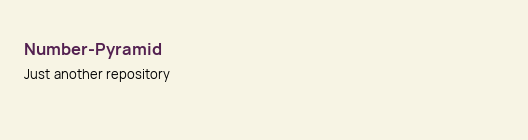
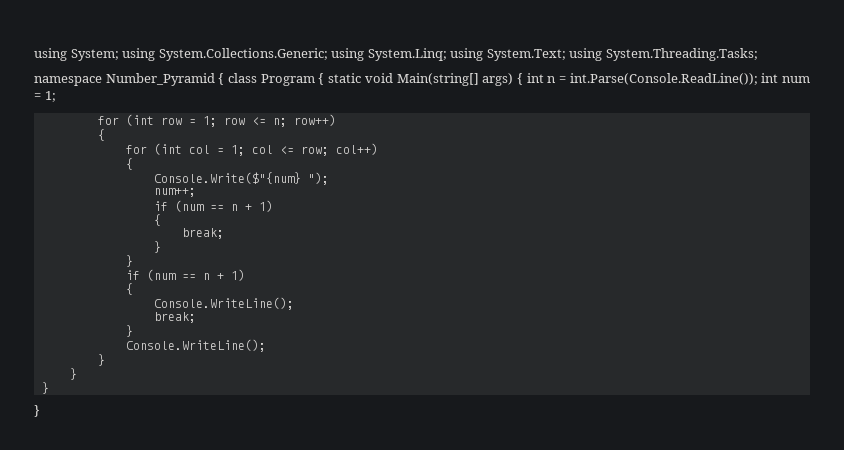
[24,43,162,59] [24,69,171,82] Number-Pyramid // Just another repository -> [34,48,758,61] [34,73,810,86] [34,91,56,102] [97,114,336,127] [97,129,105,141] [125,143,378,156] [125,158,133,170] [153,172,329,185] [153,188,196,197] [153,200,273,212] [153,214,161,226] [181,228,224,239] [153,241,161,253] [125,255,133,267] [125,269,245,281] [125,283,133,295] [153,297,294,310] [153,312,196,323] [125,325,133,337] [125,339,266,352] [97,354,105,366] [69,368,77,380] [41,382,49,394] [34,405,40,417] using System; using System.Collections.Generic; using System.Linq; using System.Text; using System.Threading.Tasks; // namespace Number_Pyramid { class Program { static void Main(string[] args) { int n = int.Parse(Console.ReadLine()); int num = 1; // for (int row = 1; row <= n; row++) // { // for (int col = 1; col <= row; col++) // { // Console.Write($"{num} "); // num++; // if (num == n + 1) // { // break; // } // } // if (num == n + 1) // { // Console.WriteLine(); // break; // } // Console.WriteLine(); // } // } // } // }

